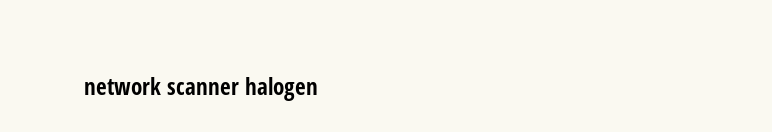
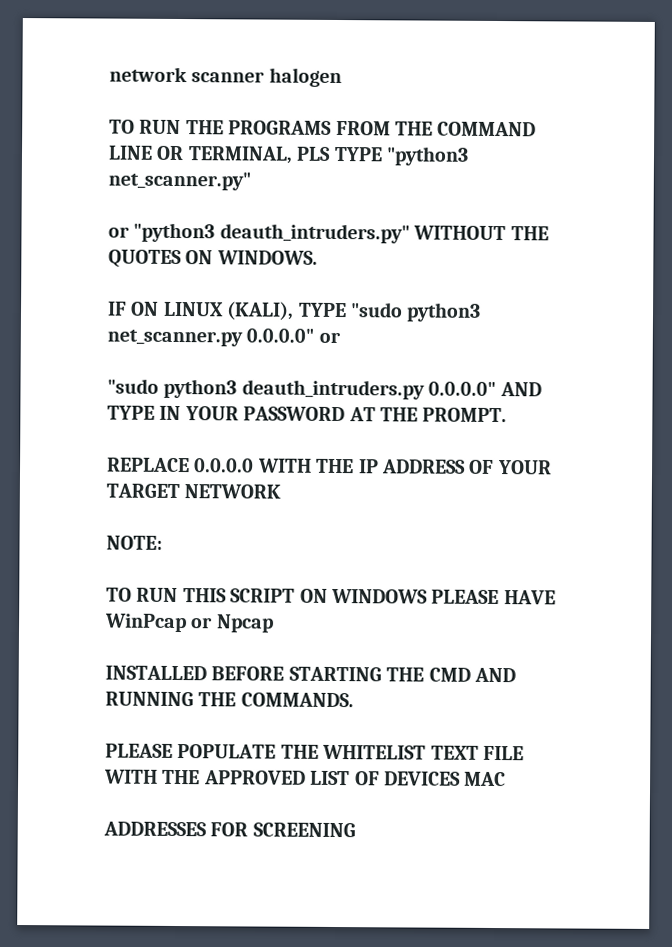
(319, 89) none -> [109,119,537,137] [108,145,469,166] [108,171,251,191] [108,222,549,244] [108,249,318,269] [107,301,482,322] [107,328,341,347] [107,378,542,400] [107,405,508,423] [107,457,552,475] [106,483,282,499] [106,535,163,550] [106,587,556,605] [105,613,274,633] [105,665,516,683] [105,691,354,708] [105,743,524,761] [104,769,507,787] [103,821,356,838] // TO RUN THE PROGRAMS FROM THE COMMAND LINE OR TERMINAL, PLS TYPE "python3 net_scanner.py" // or "python3 deauth_intruders.py" WITHOUT THE QUOTES ON WINDOWS. // IF ON LINUX (KALI), TYPE "sudo python3 net_scanner.py 0.0.0.0" or // "sudo python3 deauth_intruders.py 0.0.0.0" AND TYPE IN YOUR PASSWORD AT THE PROMPT. // REPLACE 0.0.0.0 WITH THE IP ADDRESS OF YOUR TARGET NETWORK // NOTE: // TO RUN THIS SCRIPT ON WINDOWS PLEASE HAVE WinPcap or Npcap // INSTALLED BEFORE STARTING THE CMD AND RUNNING THE COMMANDS. // PLEASE POPULATE THE WHITELIST TEXT FILE WITH THE APPROVED LIST OF DEVICES MAC // ADDRESSES FOR SCREENING

